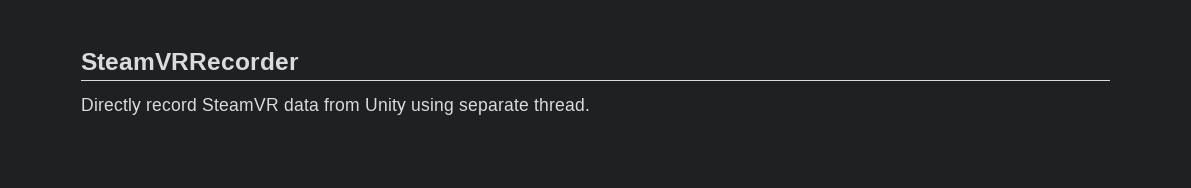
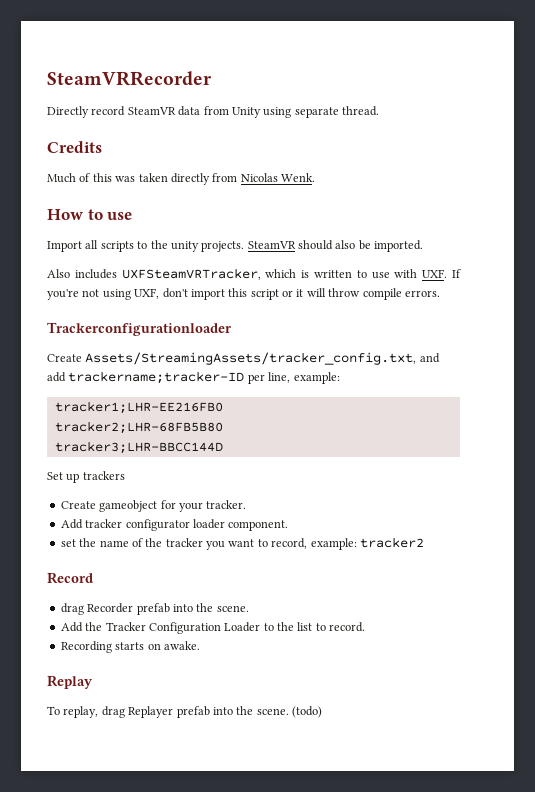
(590, 104) none -> [47,141,102,153] [47,173,315,185] [47,209,133,220] [47,240,424,252] [47,268,462,280] [47,288,440,300] [47,322,232,336] [47,352,440,365] [47,371,340,384] [54,401,223,414] [54,421,223,434] [54,441,223,454] [47,471,125,483] [60,500,247,512] [60,519,289,531] [60,537,424,550] [47,572,93,584] [60,603,249,615] [60,622,366,634] [60,641,200,653] [47,675,93,689] [47,706,322,718] // Credits // Much of this was taken directly from Nicolas Wenk. // How to use // Import all scripts to the unity projects. SteamVR should also be imported. // Also includes UXFSteamVRTracker, which is written to use with UXF. If you're not using UXF, don't import this script or it will throw compile errors. // Trackerconfigurationloader // Create Assets/StreamingAssets/tracker_config.txt, and add trackername;tracker-ID per line, example: // tracker1;LHR-EE216FB0 // tracker2;LHR-68FB5B80 // tracker3;LHR-BBCC144D // Set up trackers // Create gameobject for your tracker. // Add tracker configurator loader component. // set the name of the tracker you want to record, example: tracker2 // Record // drag Recorder prefab into the scene. // Add the Tracker Configuration Loader to the list to record. // Recording starts on awake. // Replay // To replay, drag Replayer prefab into the scene. (todo)

